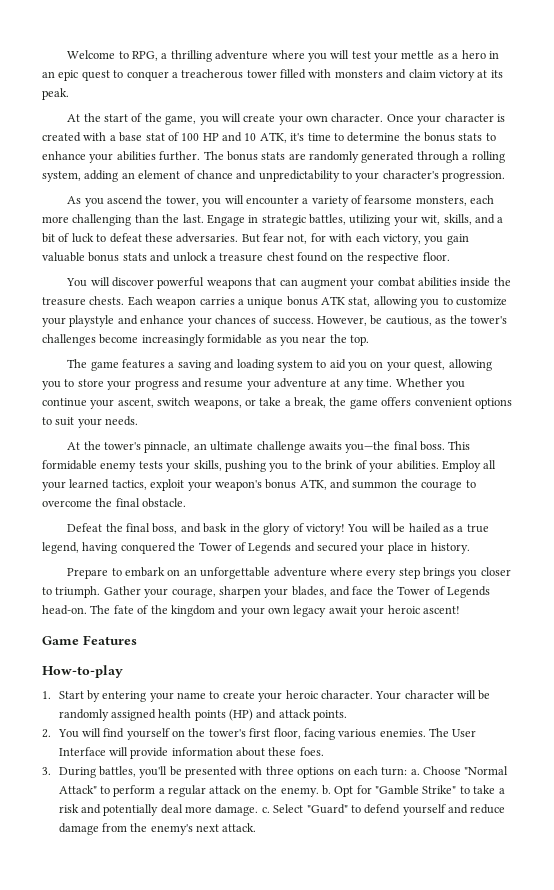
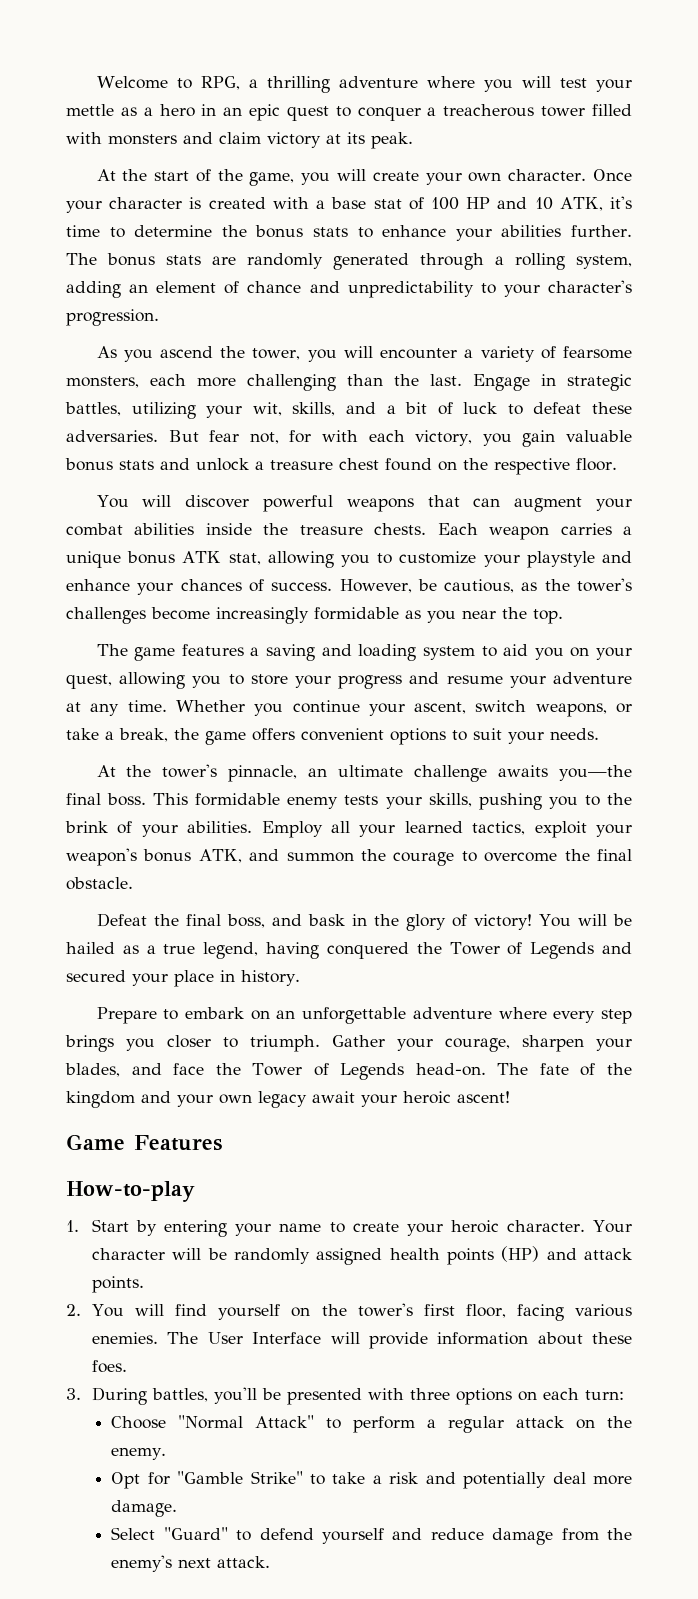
[410,769,420,775] a. -> (625, 1395) //
[321,785,331,795] b. -> (167, 1453) //
[261,807,270,813] c. -> (178, 1508) //

